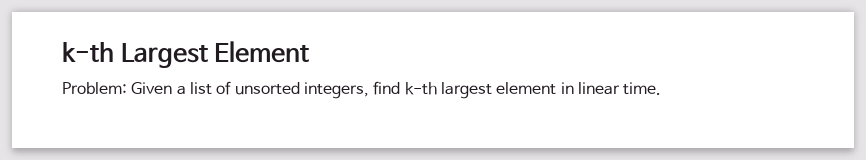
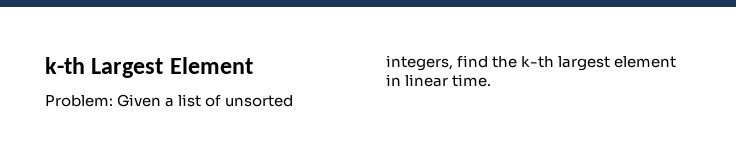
(401, 88) none -> [492,56,518,68] the

